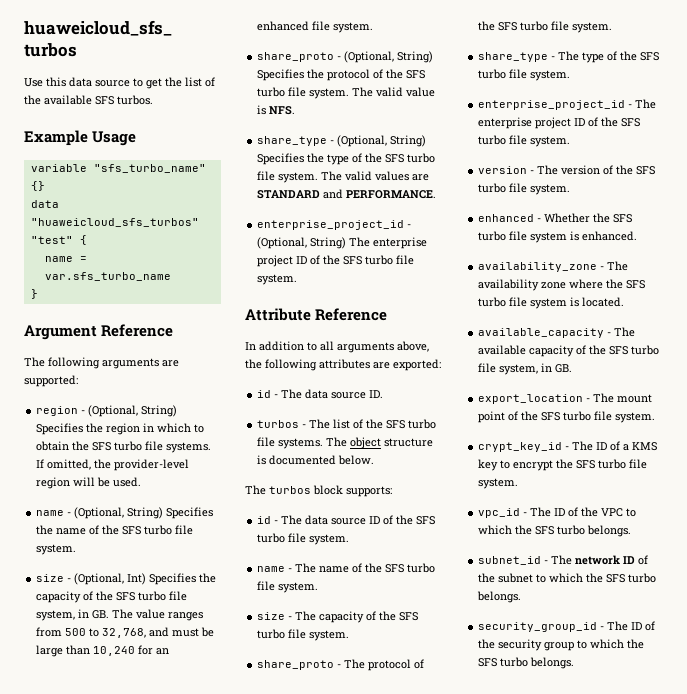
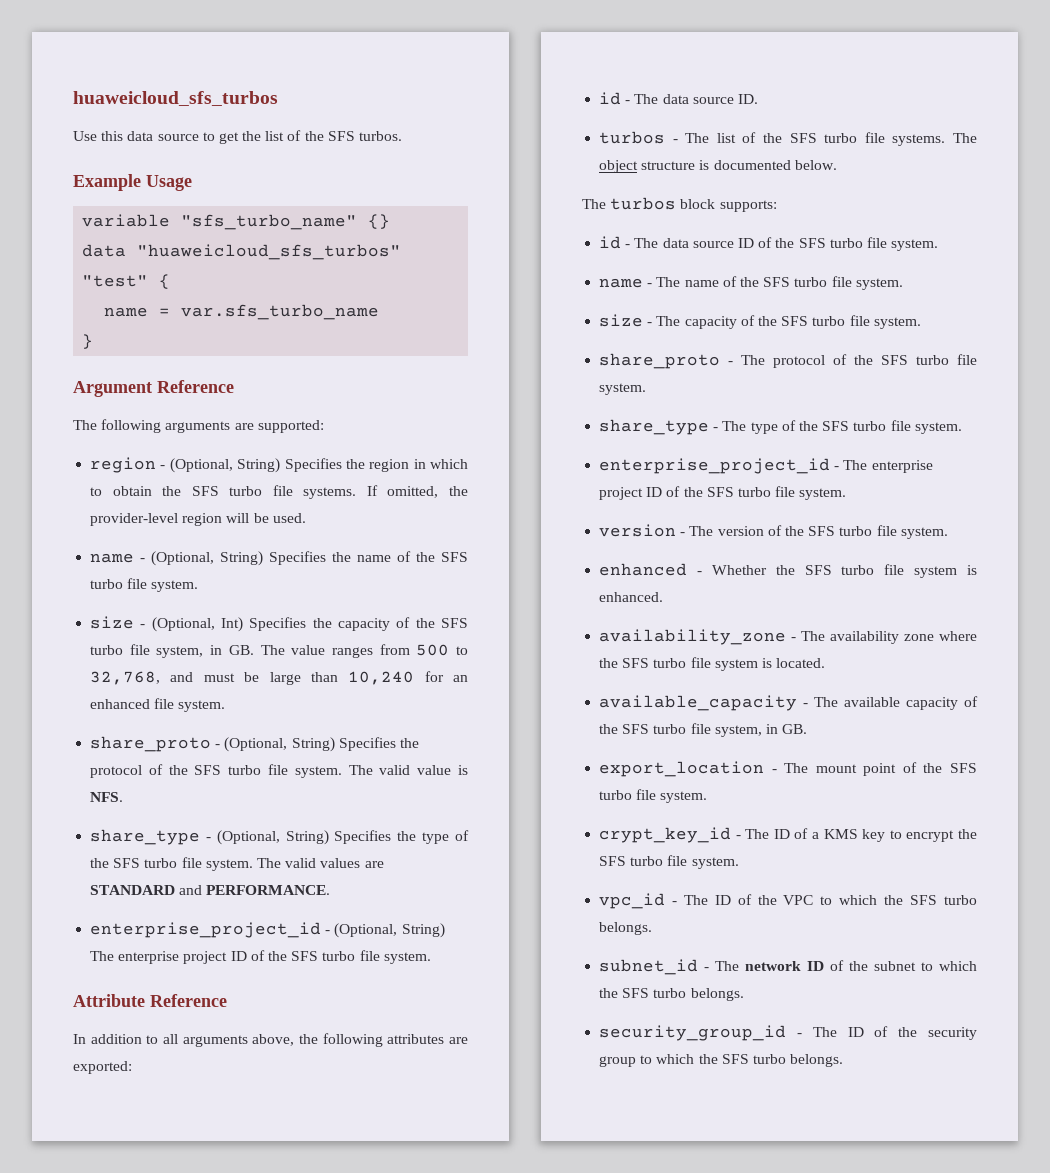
[44,95,92,105] available -> (324, 136) none

